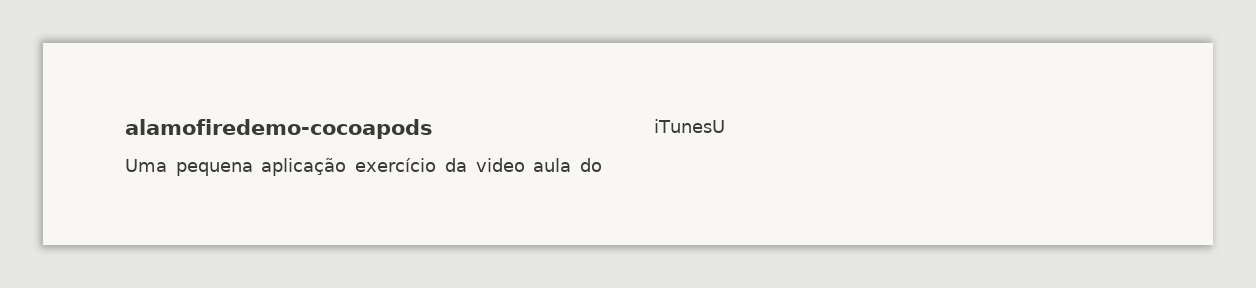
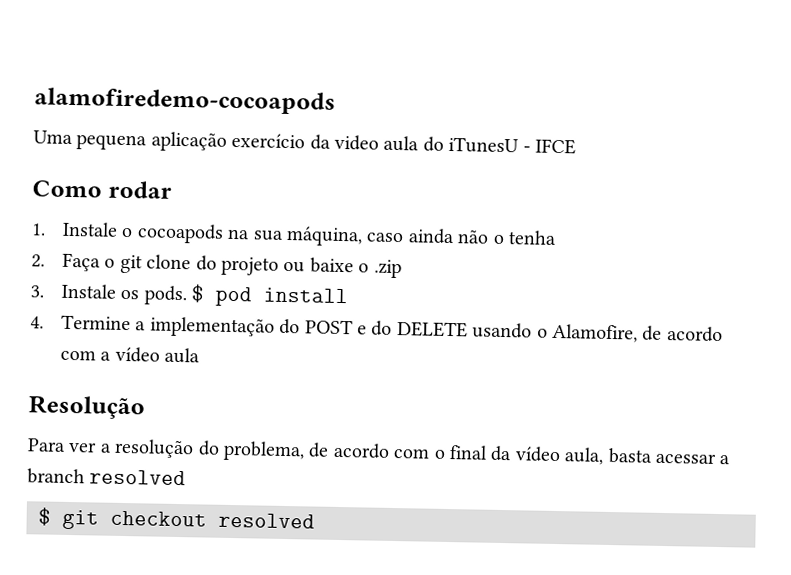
(725, 126) none -> [522,138,576,155] [32,180,172,199] [31,221,557,247] [31,252,402,279] [30,283,349,307] [30,314,723,343] [59,346,201,364] [28,395,145,420] [27,438,731,465] [27,468,187,486] [38,507,315,530] - IFCE // Como rodar // 1. Instale o cocoapods na sua máquina, caso ainda não o tenha // 2. Faça o git clone do projeto ou baixe o .zip // 3. Instale os pods. $ pod install // 4. Termine a implementação do POST e do DELETE usando o Alamofire, de acordo com a vídeo aula // Resolução // Para ver a resolução do problema, de acordo com o final da vídeo aula, basta acessar a branch resolved // $ git checkout resolved

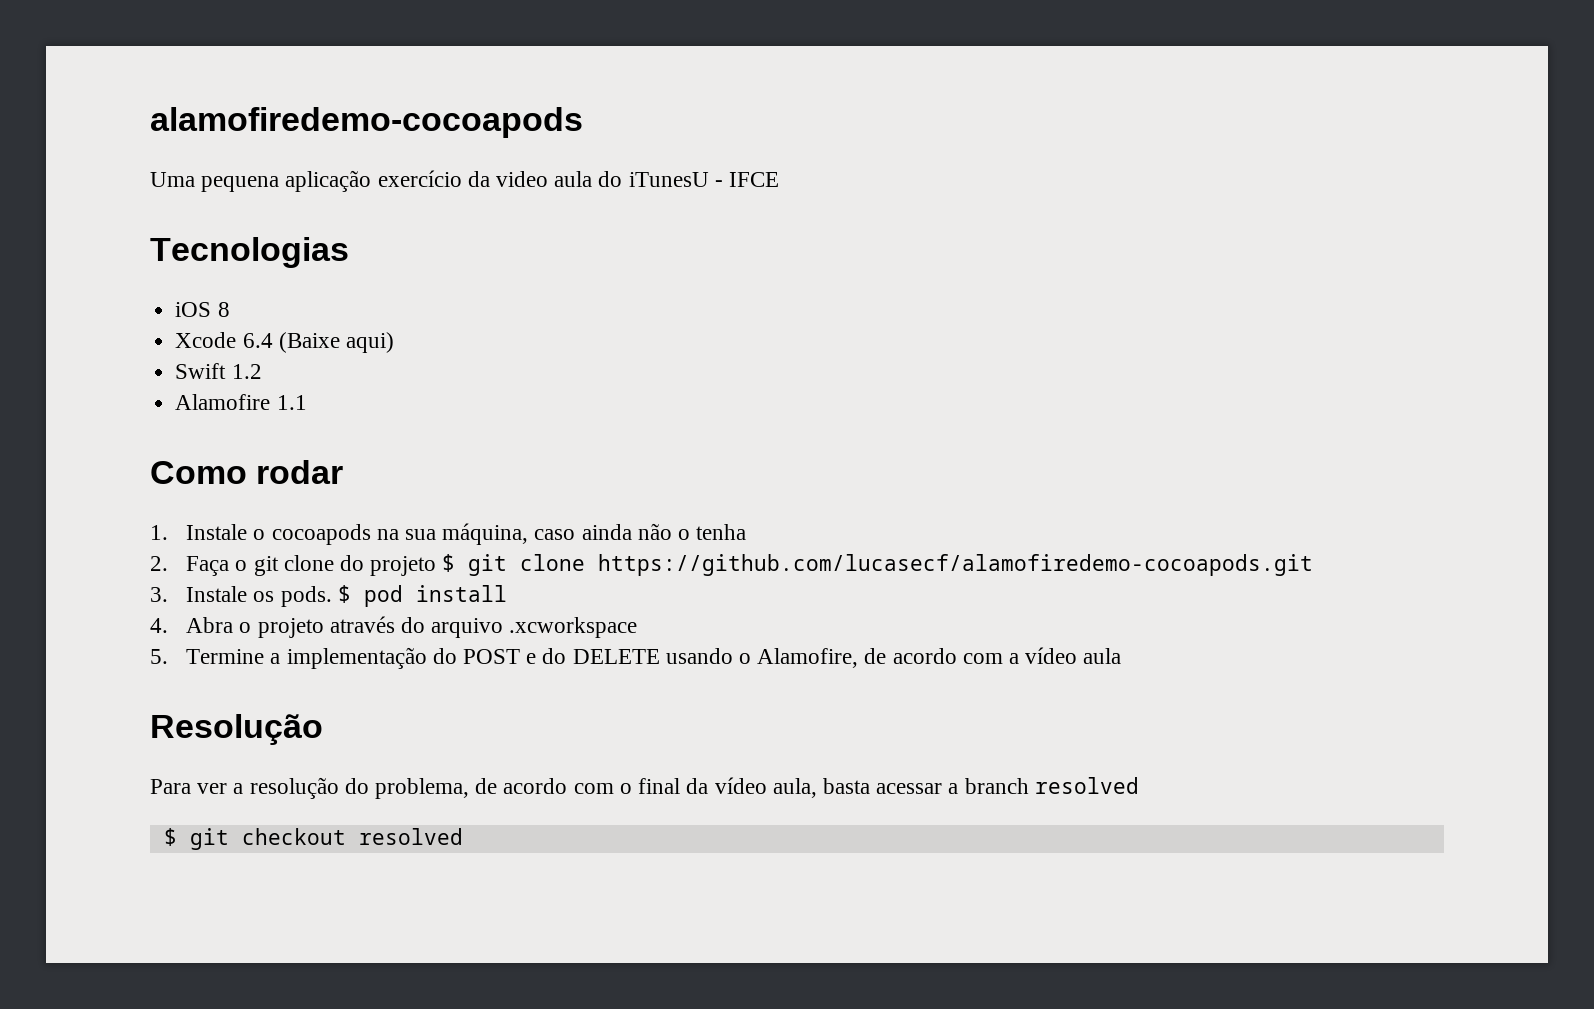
(576, 146) none -> [150,237,349,268] [175,302,230,317] [175,332,394,353] [175,363,262,379] [175,394,307,410] // Tecnologias // iOS 8 // Xcode 6.4 (Baixe aqui) // Swift 1.2 // Alamofire 1.1
[283,257,402,279] ou baixe o .zip -> [442,554,1314,576] $ git clone https://github.com/lucasecf/alamofiredemo-cocoapods.git
(44, 322) none -> [186,616,638,638] [150,649,168,664] Abra o projeto através do arquivo .xcworkspace // 5.

